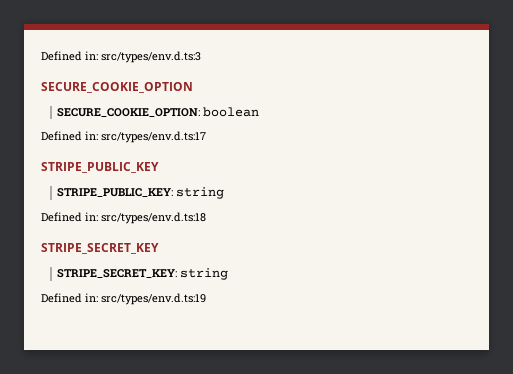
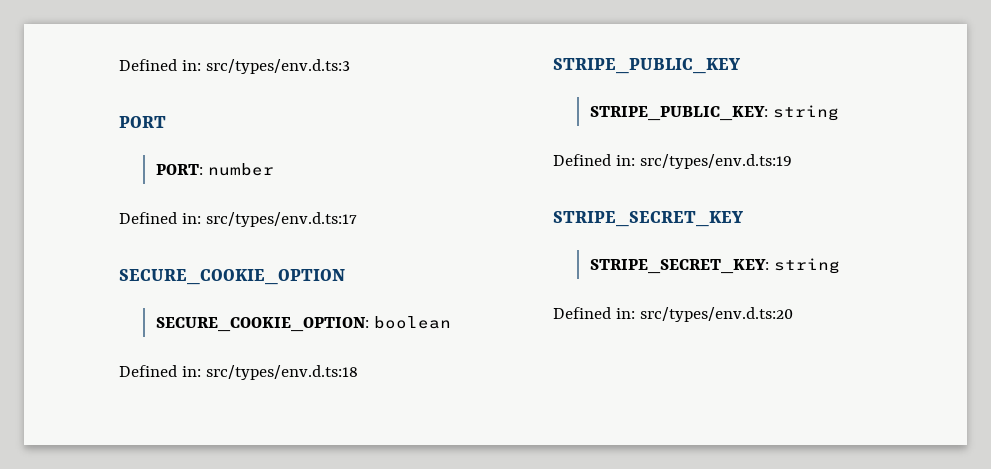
(201, 57) none -> [119,116,166,128] [155,163,274,176] [119,212,357,227] // PORT // PORT: number // Defined in: src/types/env.d.ts:17
[101,131,206,143] src/types/env.d.ts:17 -> [205,365,358,380] src/types/env.d.ts:18
[101,212,206,224] src/types/env.d.ts:18 -> [639,154,792,169] src/types/env.d.ts:19
[101,293,206,305] src/types/env.d.ts:19 -> [639,307,793,322] src/types/env.d.ts:20

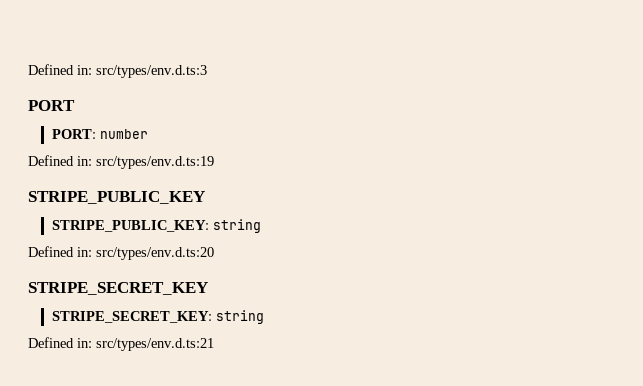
[205,212,357,227] [119,269,345,285] [155,316,451,332] [119,365,358,380] src/types/env.d.ts:17 // SECURE_COOKIE_OPTION // SECURE_COOKIE_OPTION: boolean // Defined in: src/types/env.d.ts:18 -> [96,156,214,169] src/types/env.d.ts:19
[639,154,792,169] src/types/env.d.ts:19 -> [96,247,214,260] src/types/env.d.ts:20
[639,307,793,322] src/types/env.d.ts:20 -> [96,338,214,351] src/types/env.d.ts:21

